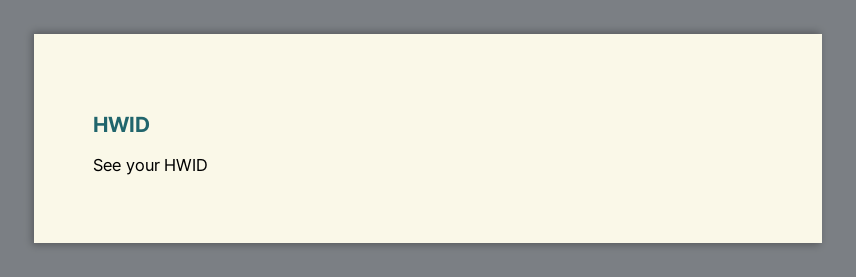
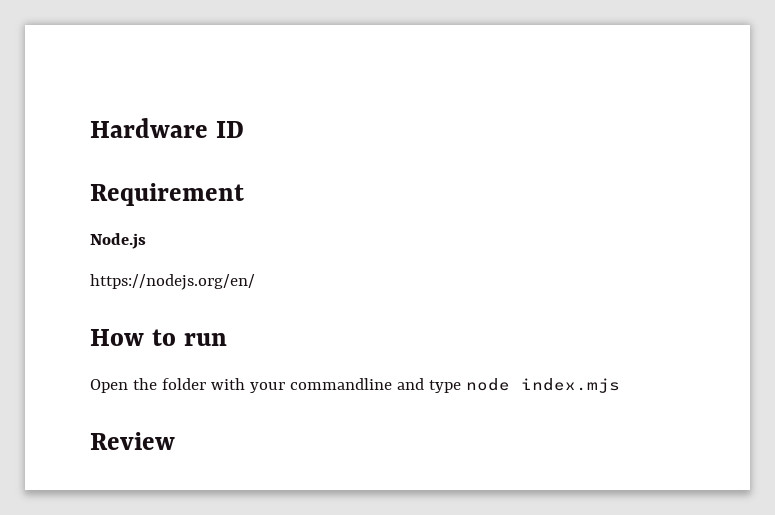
[93,116,150,132] [93,158,209,175] HWID // See your HWID -> [90,118,244,138] [90,183,244,206] [90,233,146,249] [90,274,255,290] [90,329,227,346] [90,378,620,393] [90,432,175,450] Hardware ID // Requirement // Node.js // https://nodejs.org/en/ // How to run // Open the folder with your commandline and type node index.mjs // Review

